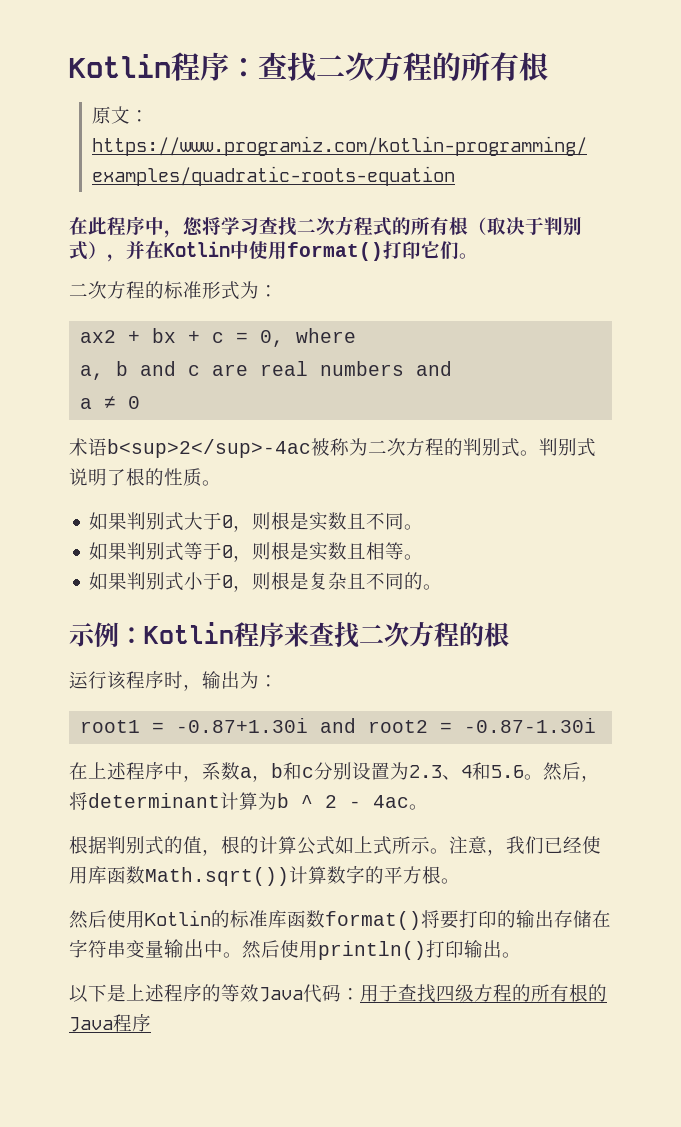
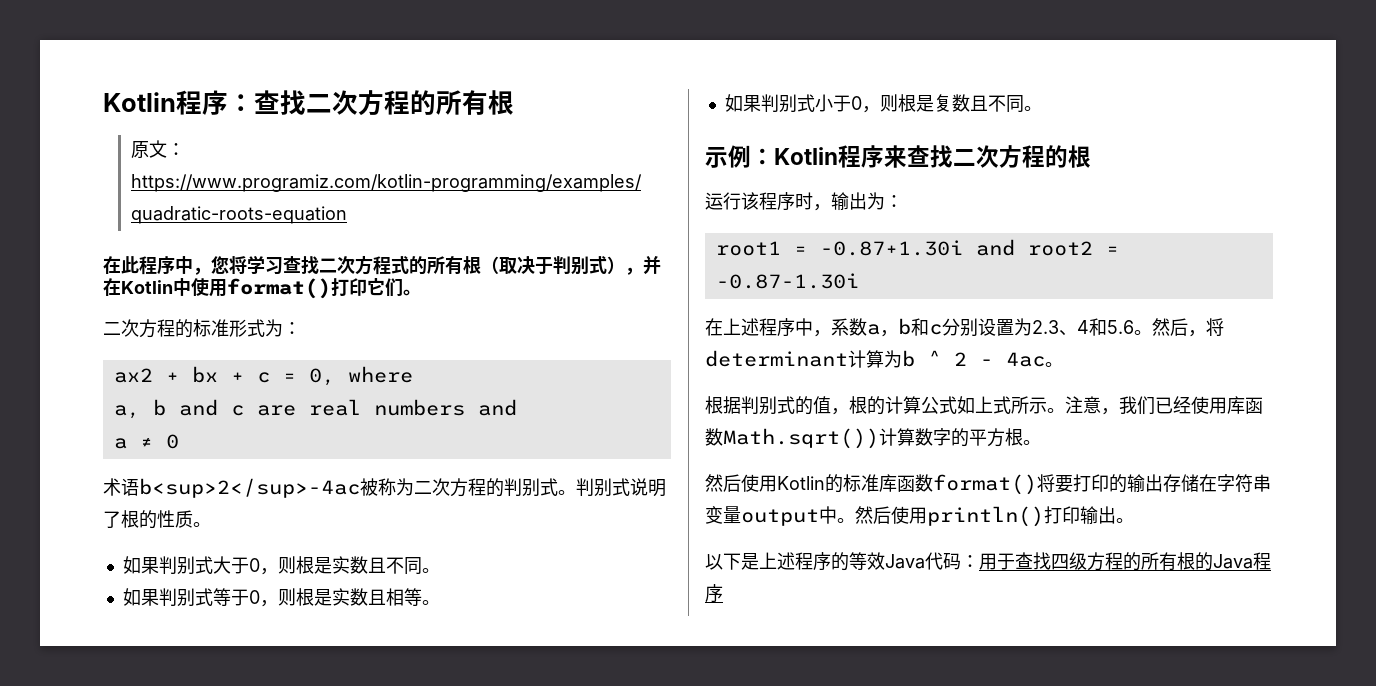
[328,572,424,590] 杂且不同的 -> [951,94,1024,113] 数且不同
[164,939,204,958] 输出 -> [741,509,819,526] output

